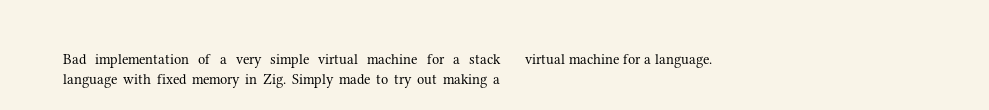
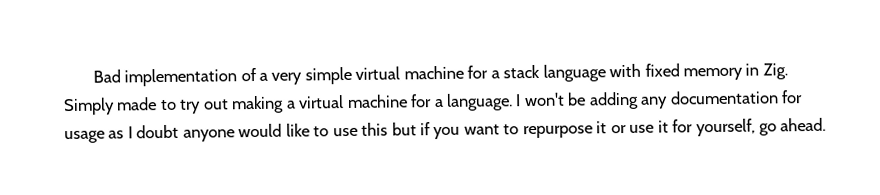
(712, 61) none -> [515,90,804,110] [64,117,827,144] I won't be adding any documentation for usage as I doubt anyone would like to use this but if you want to repurpose it or use it for yourself, go ahead.

